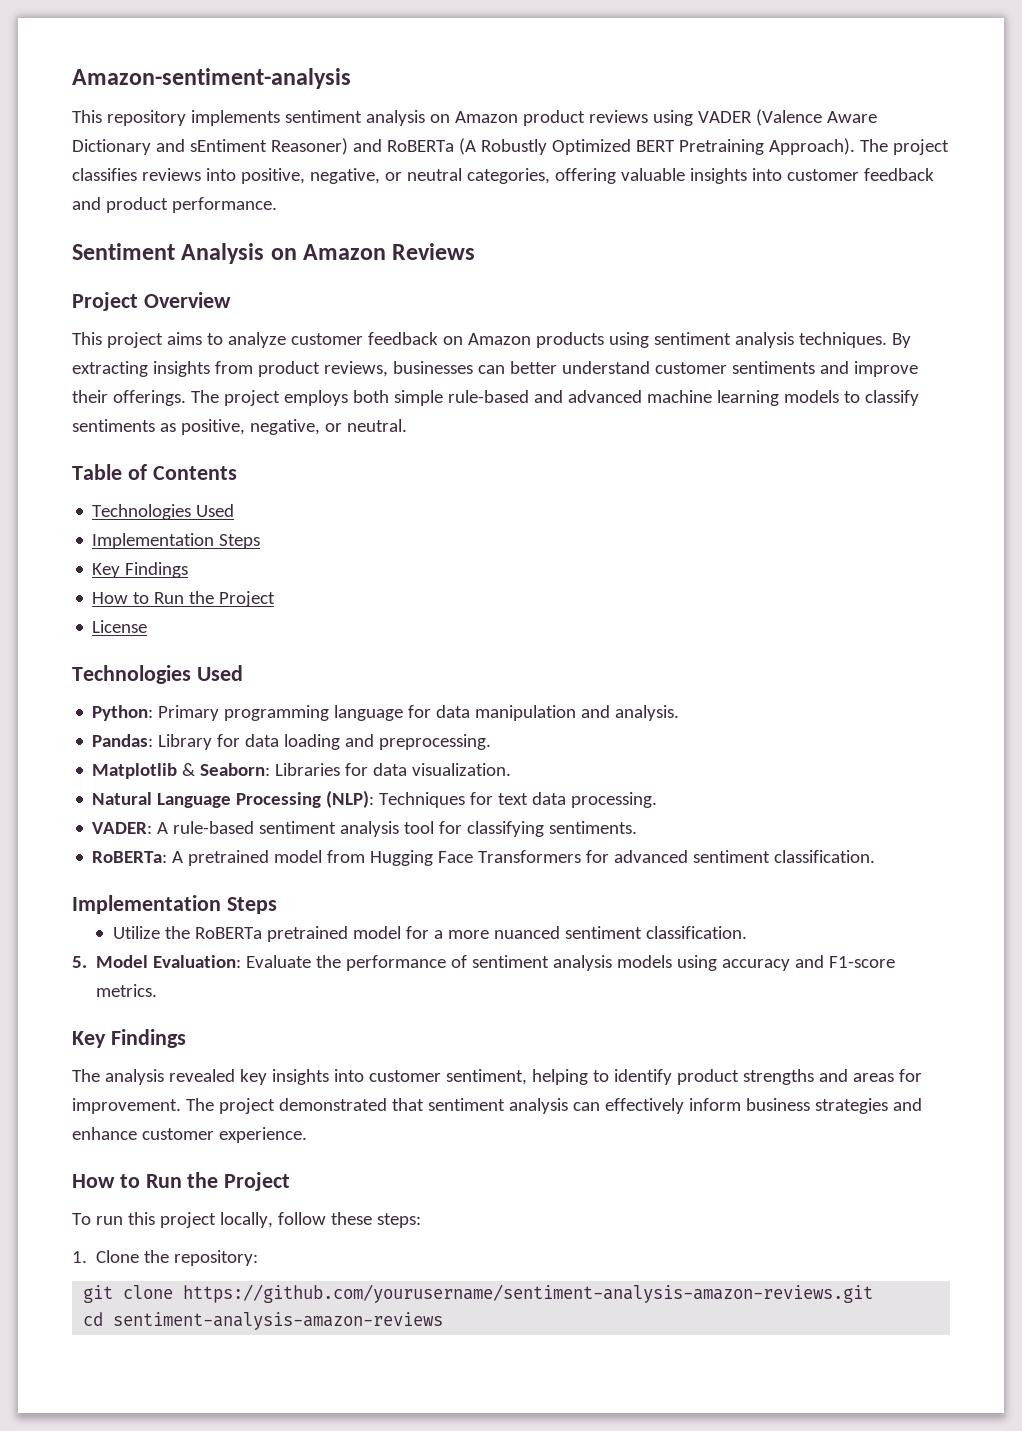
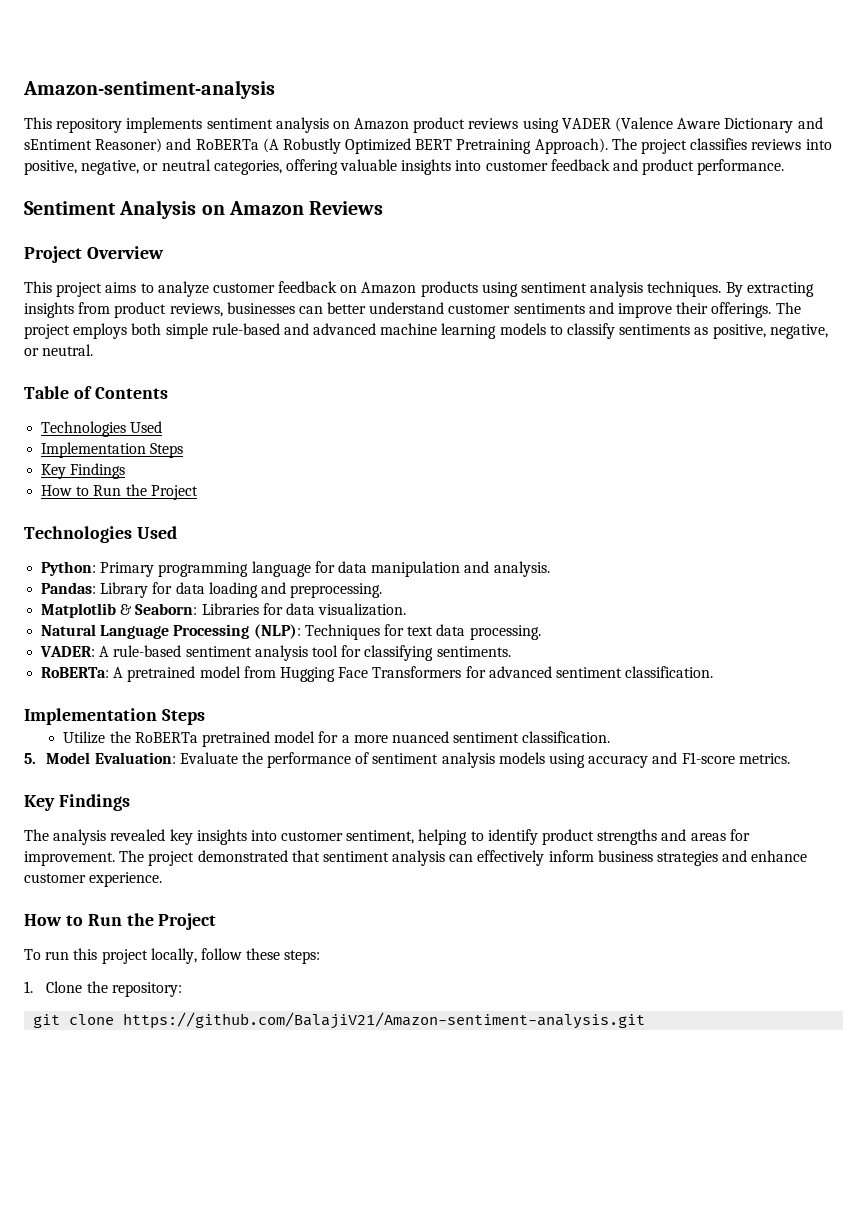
[92,620,148,633] // License -> (198, 492) none
[183,1284,874,1303] [83,1312,444,1330] https://github.com/yourusername/sentiment-analysis-amazon-reviews.git // cd sentiment-analysis-amazon-reviews -> [123,1012,646,1029] https://github.com/BalajiV21/Amazon-sentiment-analysis.git

